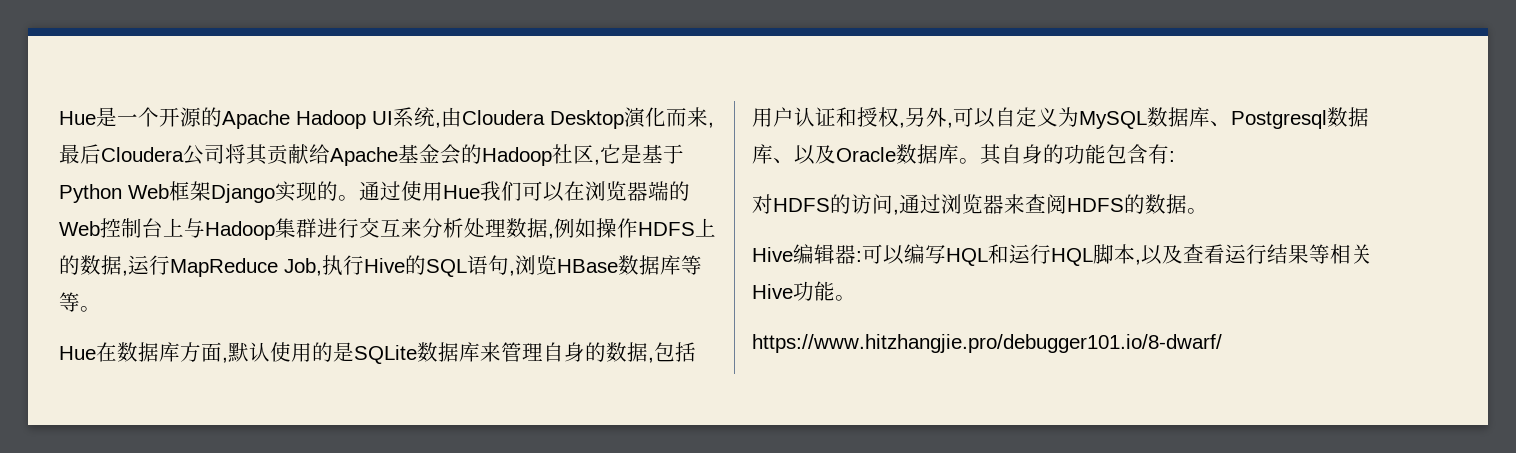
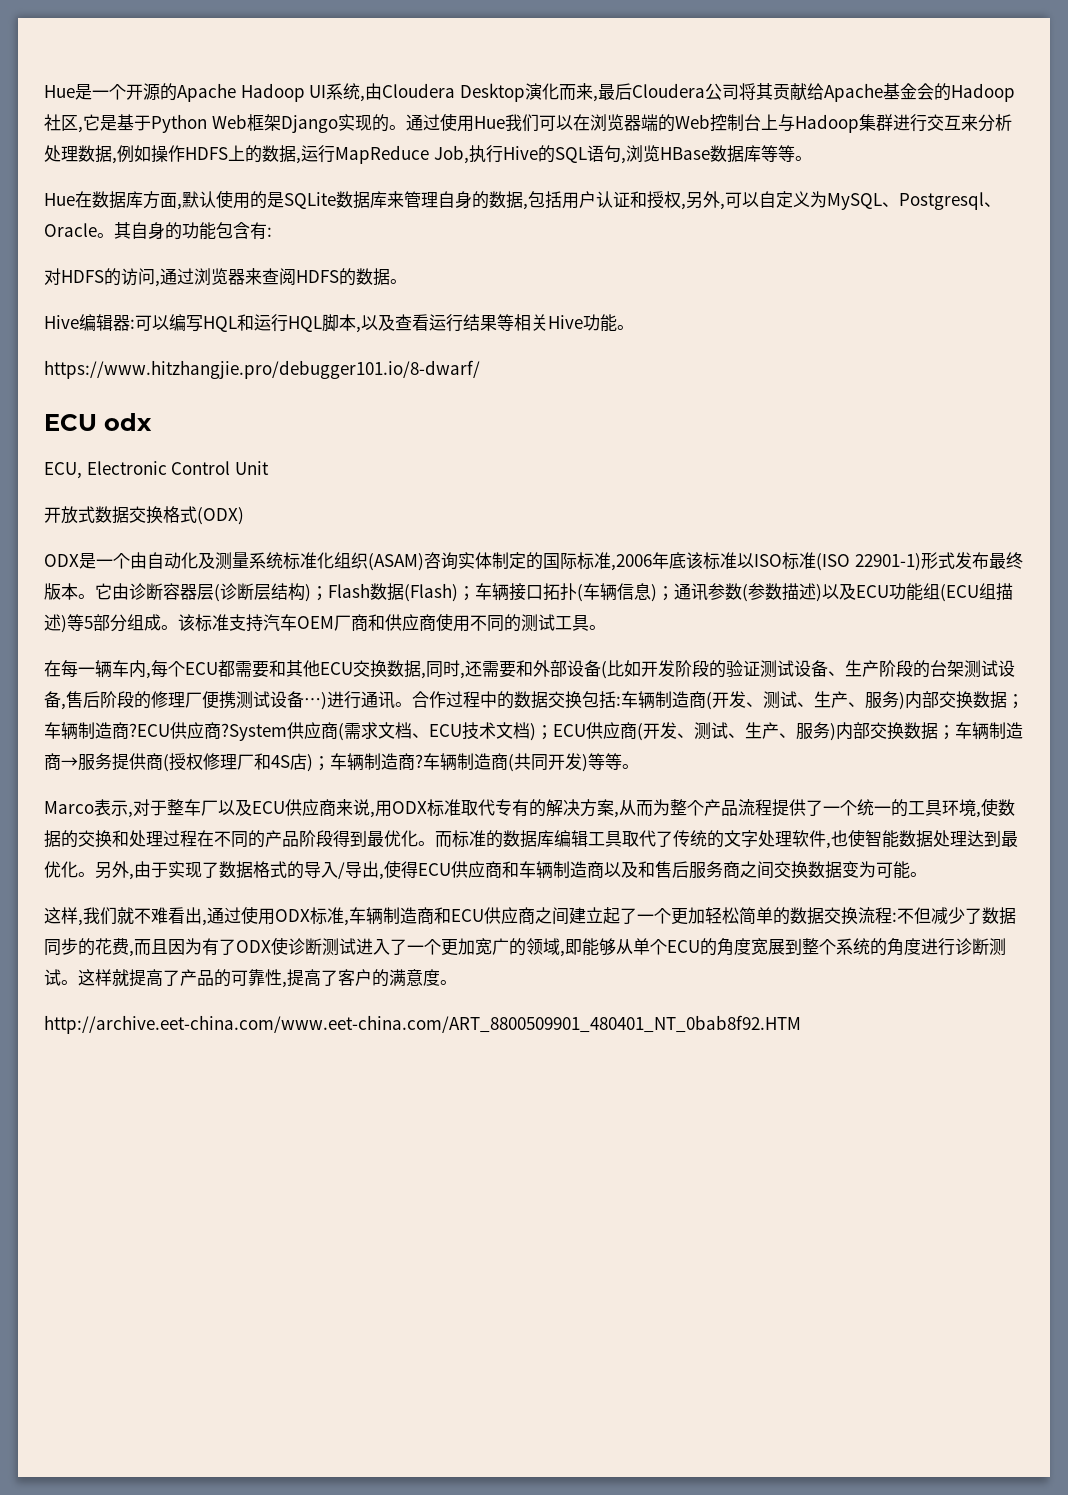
[1147,107,1369,129] [752,144,959,165] 数据库、Postgresql数据库、以及Oracle数据库 -> [882,192,1001,210] [44,223,97,237] 、Postgresql、Oracle
(1222, 343) none -> [44,413,152,431] [44,461,269,479] [44,506,244,525] [44,552,1023,571] [44,583,1013,602] [44,613,606,633] [44,660,1015,679] [44,691,1024,710] [44,722,1023,741] [44,753,639,772] [44,798,1015,818] [44,829,1018,849] [44,860,927,880] [44,906,1016,926] [44,937,1006,957] [44,969,457,988] [44,1015,801,1034] // ECU odx // ECU, Electronic Control Unit // 开放式数据交换格式(ODX) // ODX是一个由自动化及测量系统标准化组织(ASAM)咨询实体制定的国际标准,2006年底该标准以ISO标准(ISO 22901-1)形式发布最终版本。它由诊断容器层(诊断层结构)；Flash数据(Flash)；车辆接口拓扑(车辆信息)；通讯参数(参数描述)以及ECU功能组(ECU组描述)等5部分组成。该标准支持汽车OEM厂商和供应商使用不同的测试工具。 // 在每一辆车内,每个ECU都需要和其他ECU交换数据,同时,还需要和外部设备(比如开发阶段的验证测试设备、生产阶段的台架测试设备,售后阶段的修理厂便携测试设备…)进行通讯。合作过程中的数据交换包括:车辆制造商(开发、测试、生产、服务)内部交换数据；车辆制造商?ECU供应商?System供应商(需求文档、ECU技术文档)；ECU供应商(开发、测试、生产、服务)内部交换数据；车辆制造商→服务提供商(授权修理厂和4S店)；车辆制造商?车辆制造商(共同开发)等等。 // Marco表示,对于整车厂以及ECU供应商来说,用ODX标准取代专有的解决方案,从而为整个产品流程提供了一个统一的工具环境,使数据的交换和处理过程在不同的产品阶段得到最优化。而标准的数据库编辑工具取代了传统的文字处理软件,也使智能数据处理达到最优化。另外,由于实现了数据格式的导入/导出,使得ECU供应商和车辆制造商以及和售后服务商之间交换数据变为可能。 // 这样,我们就不难看出,通过使用ODX标准,车辆制造商和ECU供应商之间建立起了一个更加轻松简单的数据交换流程:不但减少了数据同步的花费,而且因为有了ODX使诊断测试进入了一个更加宽广的领域,即能够从单个ECU的角度宽展到整个系统的角度进行诊断测试。这样就提高了产品的可靠性,提高了客户的满意度。 // http://archive.eet-china.com/www.eet-china.com/ART_8800509901_480401_NT_0bab8f92.HTM

